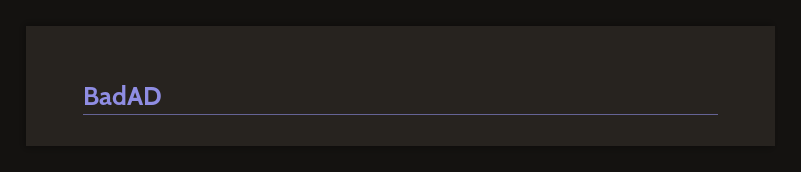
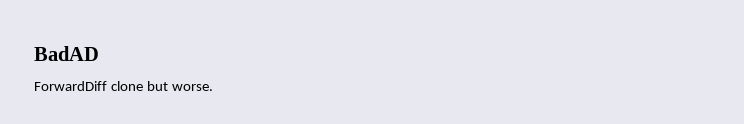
(162, 95) none -> [34,81,213,91] // ForwardDiff clone but worse.

